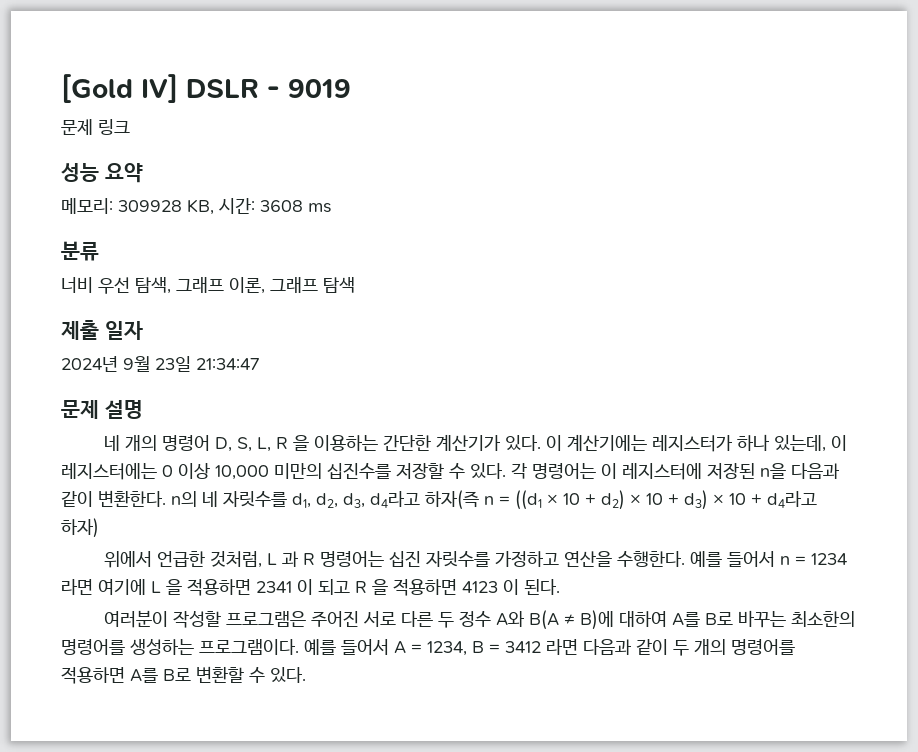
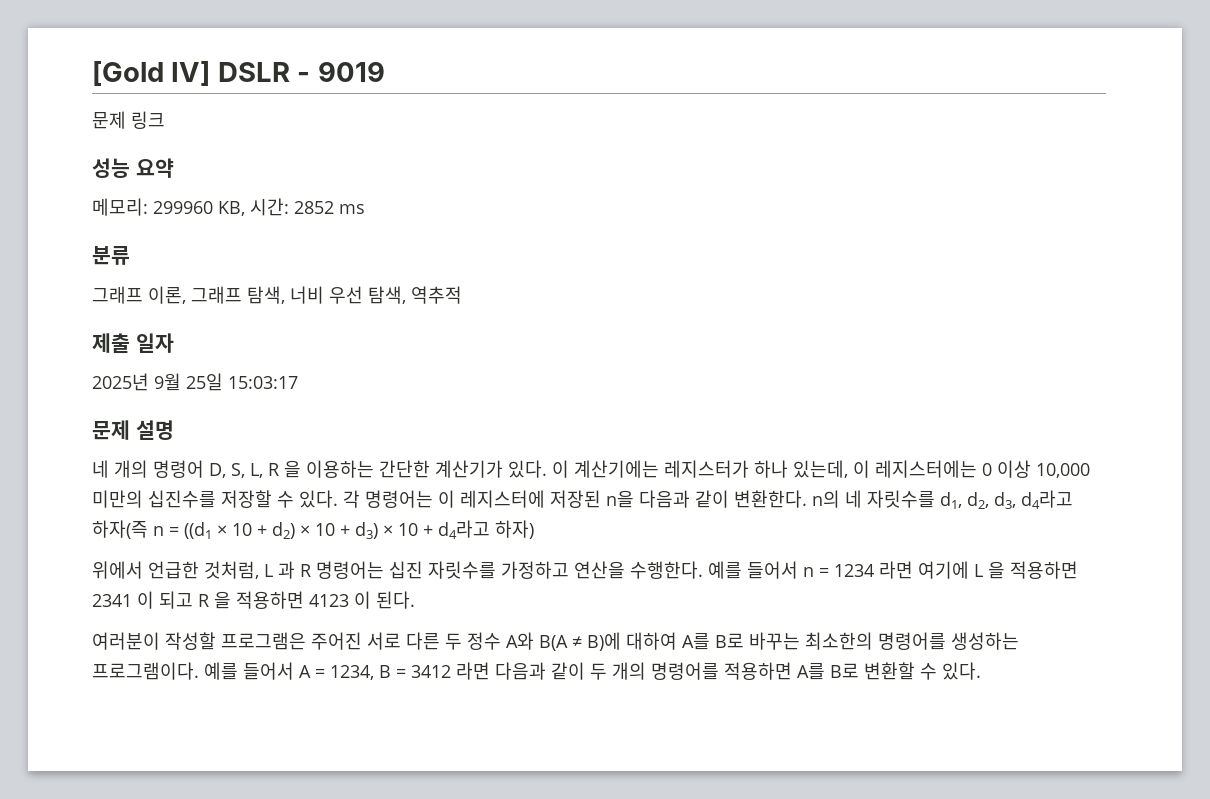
[118,200,182,212] 309928 -> [153,201,213,214] 299960
[260,200,303,212] 3608 -> [293,201,334,214] 2852
[61,277,355,294] [61,320,143,340] [61,356,260,372] 너비 우선 탐색, 그래프 이론, 그래프 탐색 // 제출 일자 // 2024년 9월 23일 21:34:47 -> [92,286,462,304] [92,333,174,353] [92,373,298,391] 그래프 이론, 그래프 탐색, 너비 우선 탐색, 역추적 // 제출 일자 // 2025년 9월 25일 15:03:17

